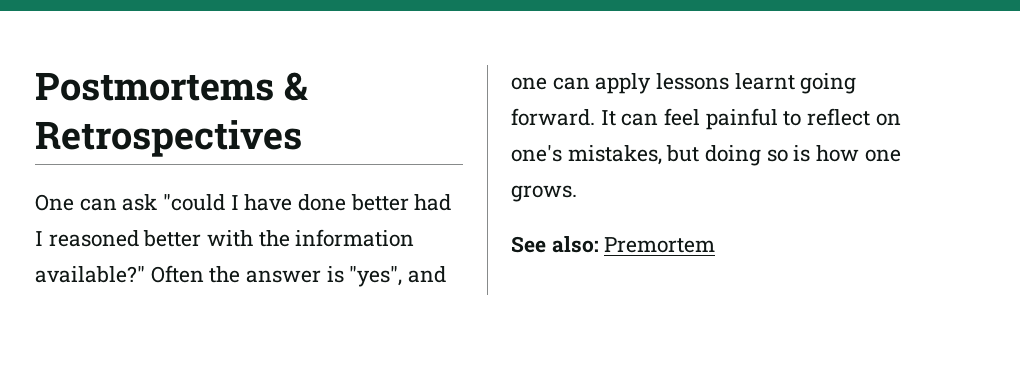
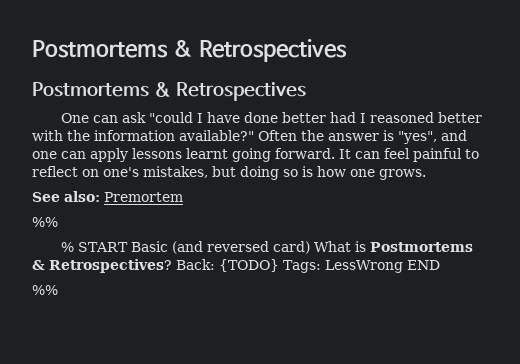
[35,72,309,101] [35,120,302,157] Postmortems & Retrospectives -> [32,39,347,62] [32,82,307,101] Postmortems & Retrospectives // Postmortems & Retrospectives
(716, 245) none -> [32,217,58,227] [61,241,474,254] [32,259,440,273] [32,285,58,295] // %% // % START Basic (and reversed card) What is Postmortems & Retrospectives? Back: {TODO} Tags: LessWrong END // %%

